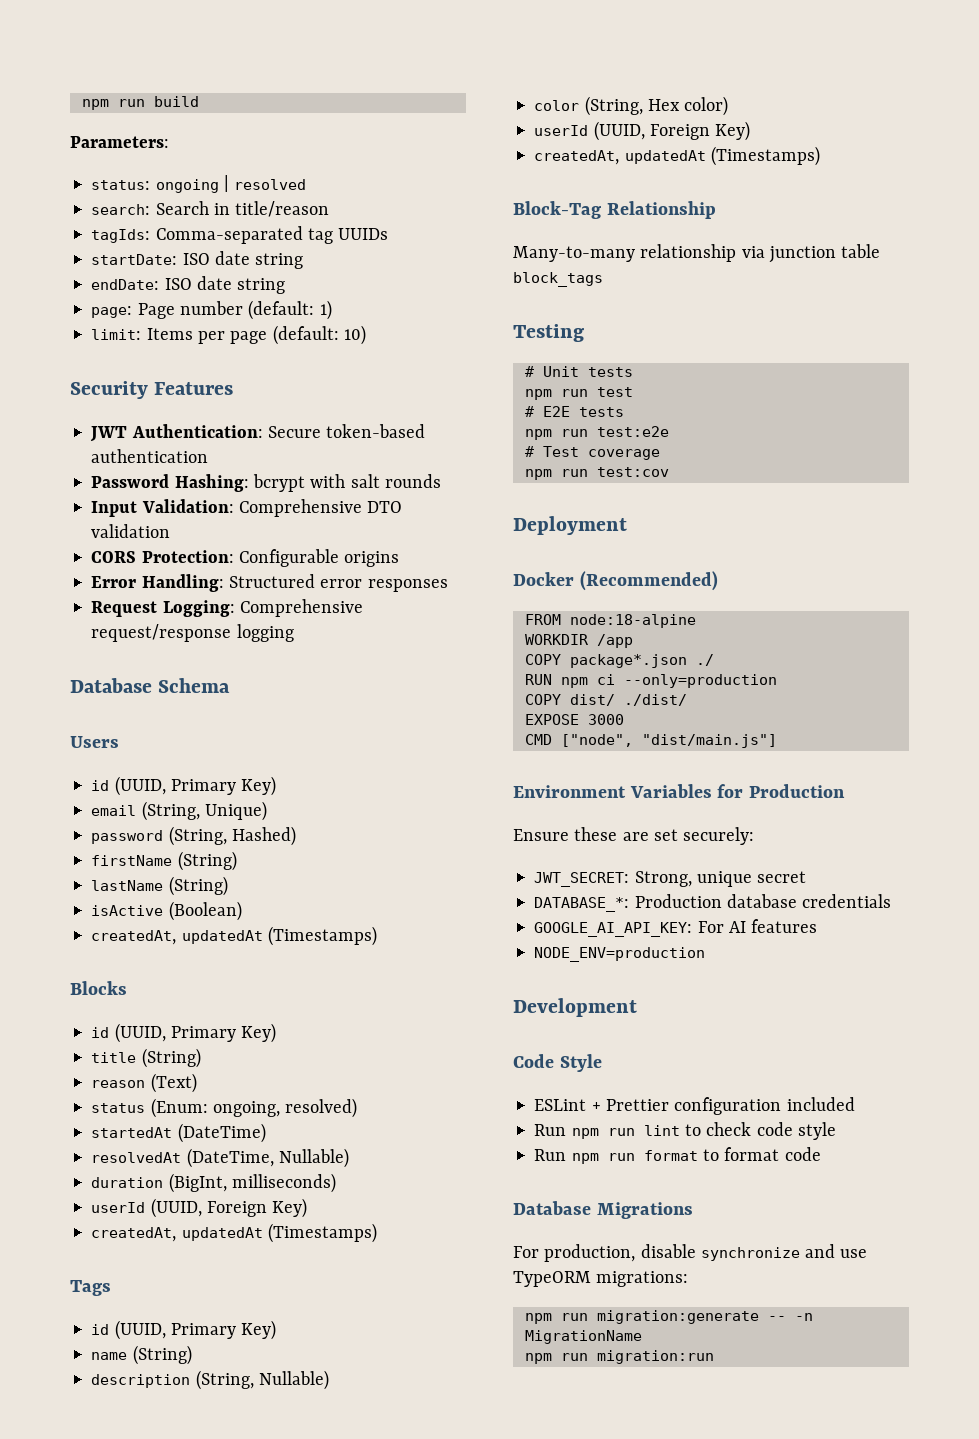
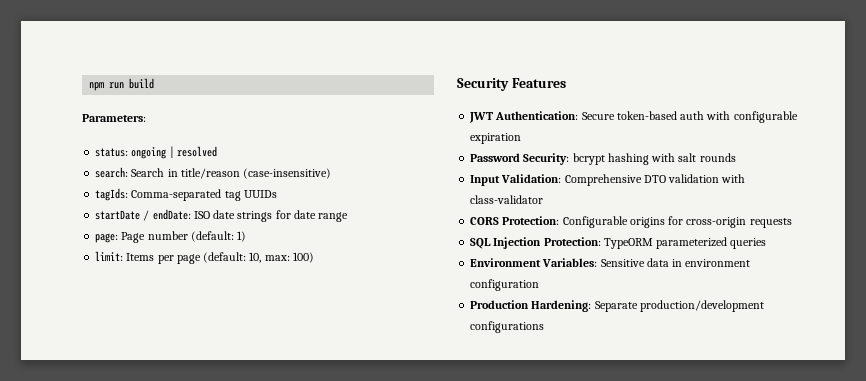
(330, 209) none -> [243,168,332,179] (case-insensitive)
[91,251,304,269] [91,276,286,294] startDate: ISO date string // endDate: ISO date string -> [95,209,349,222] startDate / endDate: ISO date strings for date range
[343,325,366,345] 10) -> [249,252,314,263] 10, max: 100)
[91,449,209,463] [91,474,305,492] authentication // Password Hashing: bcrypt -> [680,111,798,123] [470,133,522,144] [470,153,649,165] auth with configurable expiration // Password Security: bcrypt hashing
(171, 531) none -> [721,174,746,183] [470,195,544,204] with class-validator
[91,574,448,592] [91,599,363,617] [91,624,294,642] [70,678,231,693] [70,736,119,748] [91,776,277,796] [91,801,267,821] [91,826,296,846] [91,851,237,871] [91,876,228,896] [91,901,242,921] [91,926,377,946] [70,981,127,995] [91,1023,277,1043] [91,1048,201,1068] [91,1073,197,1093] [91,1098,358,1118] [91,1123,266,1143] [91,1148,349,1168] [91,1173,336,1193] [91,1198,308,1218] [91,1223,377,1243] [70,1280,111,1296] [91,1320,277,1340] [91,1345,192,1365] [91,1370,329,1390] [534,96,729,116] [534,121,751,141] [534,146,820,166] [513,201,716,219] [513,244,881,263] [513,272,603,287] [513,324,584,342] [524,366,633,377] [524,387,633,400] [524,406,624,417] [524,426,669,440] [524,446,660,460] [524,467,669,480] [513,516,627,535] [513,571,718,591] [524,614,696,628] [524,634,633,648] [524,654,714,668] [524,674,777,688] [524,694,687,706] [524,714,624,725] [524,734,777,748] [513,784,846,798] [513,827,755,845] [534,871,807,887] [534,894,892,912] [534,919,818,937] [534,947,706,962] [513,998,637,1017] [513,1054,602,1072] [534,1097,855,1115] [534,1122,836,1140] [534,1147,821,1164] [513,1201,693,1219] [513,1244,868,1262] [513,1271,689,1287] [524,1310,813,1324] [524,1330,642,1344] [524,1350,714,1364] // Error Handling: Structured error responses // Request Logging: Comprehensive request/response logging // Database Schema // Users // id (UUID, Primary Key) // email (String, Unique) // password (String, Hashed) // firstName (String) // lastName (String) // isActive (Boolean) // createdAt, updatedAt (Timestamps) // Blocks // id (UUID, Primary Key) // title (String) // reason (Text) // status (Enum: ongoing, resolved) // startedAt (DateTime) // resolvedAt (DateTime, Nullable) // duration (BigInt, milliseconds) // userId (UUID, Foreign Key) // createdAt, updatedAt (Timestamps) // Tags // id (UUID, Primary Key) // name (String) // description (String, Nullable) // color (String, Hex color) // userId (UUID, Foreign Key) // createdAt, updatedAt (Timestamps) // Block-Tag Relationship // Many-to-many relationship via junction table block_tags // Testing // # Unit tests // npm run test // # E2E tests // npm run test:e2e // # Test coverage // npm run test:cov // Deployment // Docker (Recommended) // FROM node:18-alpine // WORKDIR /app // COPY package*.json ./ // RUN npm ci --only=production // COPY dist/ ./dist/ // EXPOSE 3000 // CMD ["node", "dist/main.js"] // Environment Variables for Production // Ensure these are set securely: // JWT_SECRET: Strong, unique secret // DATABASE_*: Production database credentials // GOOGLE_AI_API_KEY: For AI features // NODE_ENV=production // Development // Code Style // ESLint + Prettier configuration included // Run npm run lint to check code style // Run npm run format to format code // Database Migrations // For production, disable synchronize and use TypeORM migrations: // npm run migration:generate -- -n MigrationName // npm run migration:run -> [668,216,792,228] [470,237,767,249] [470,258,751,267] [470,279,540,291] [470,300,764,312] [470,321,545,333] for cross-origin requests // SQL Injection Protection: TypeORM parameterized queries // Environment Variables: Sensitive data in environment configuration // Production Hardening: Separate production/development configurations

